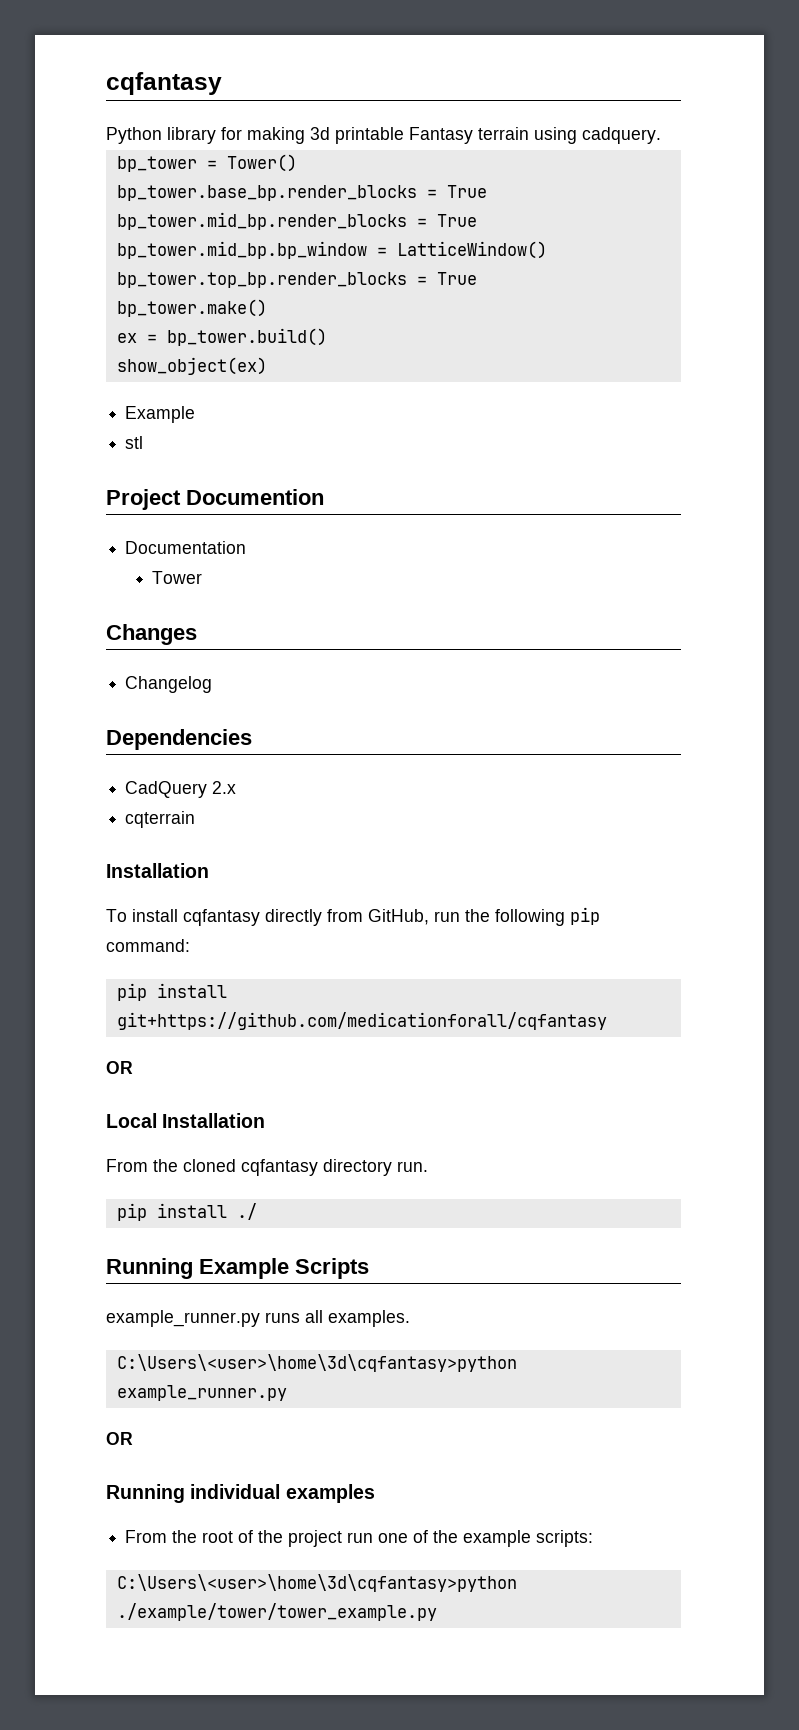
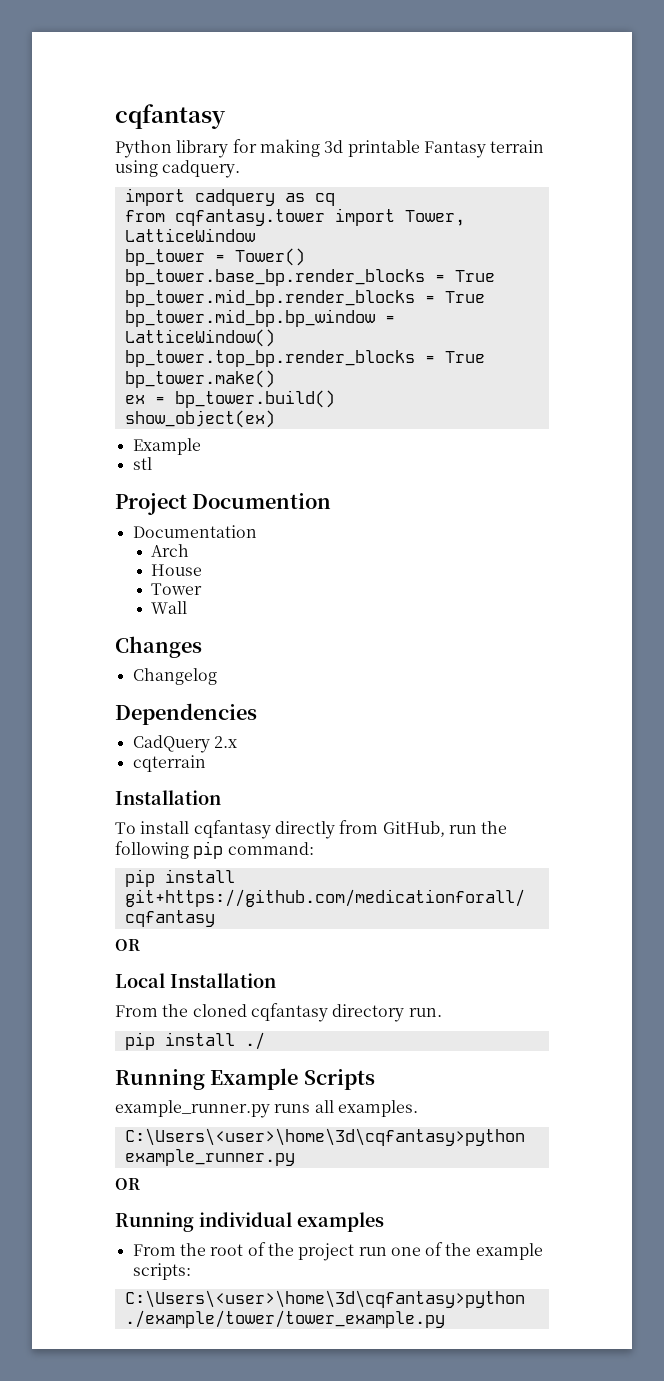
(661, 135) none -> [124,188,335,206] [124,208,465,226] [124,228,255,242] // import cadquery as cq // from cqfantasy.tower import Tower, LatticeWindow
(247, 547) none -> [151,544,190,557] [151,564,203,576] // Arch // House
(203, 577) none -> [151,601,188,614] // Wall

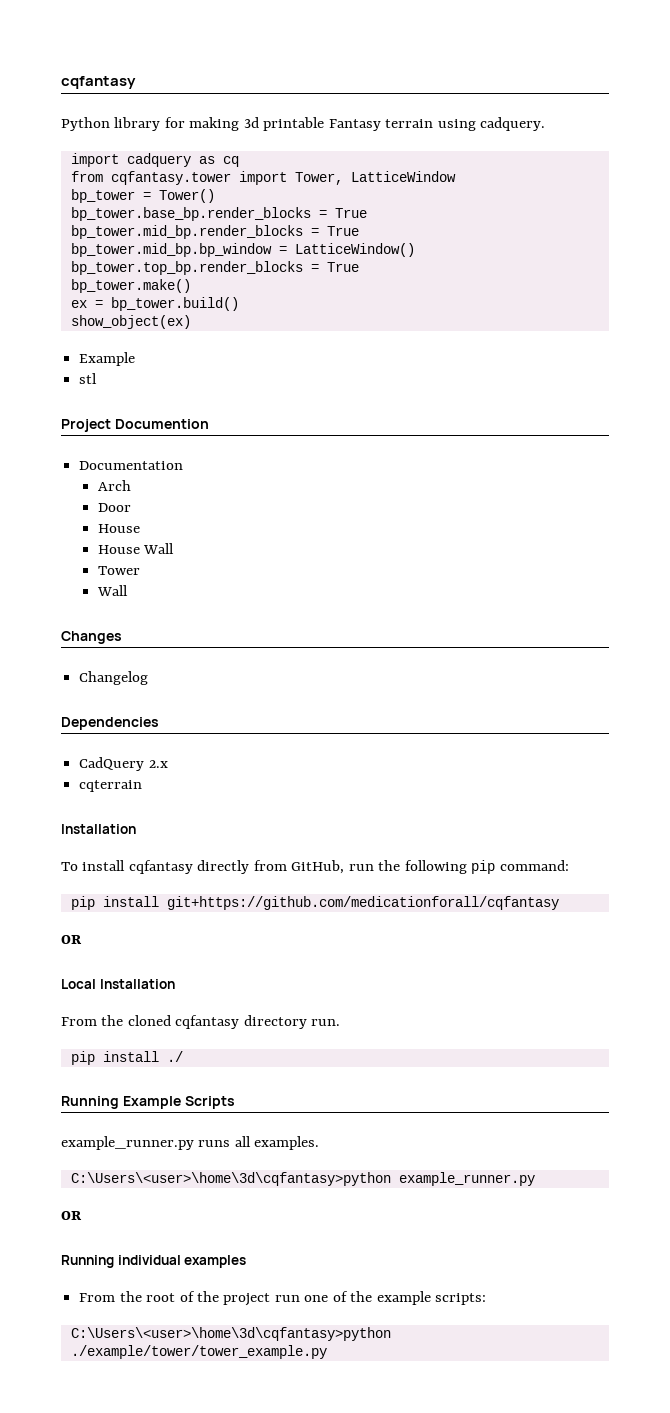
[151,564,203,576] // House -> [97,503,131,512] [97,524,140,533] [97,543,175,554] // Door // House // House Wall

